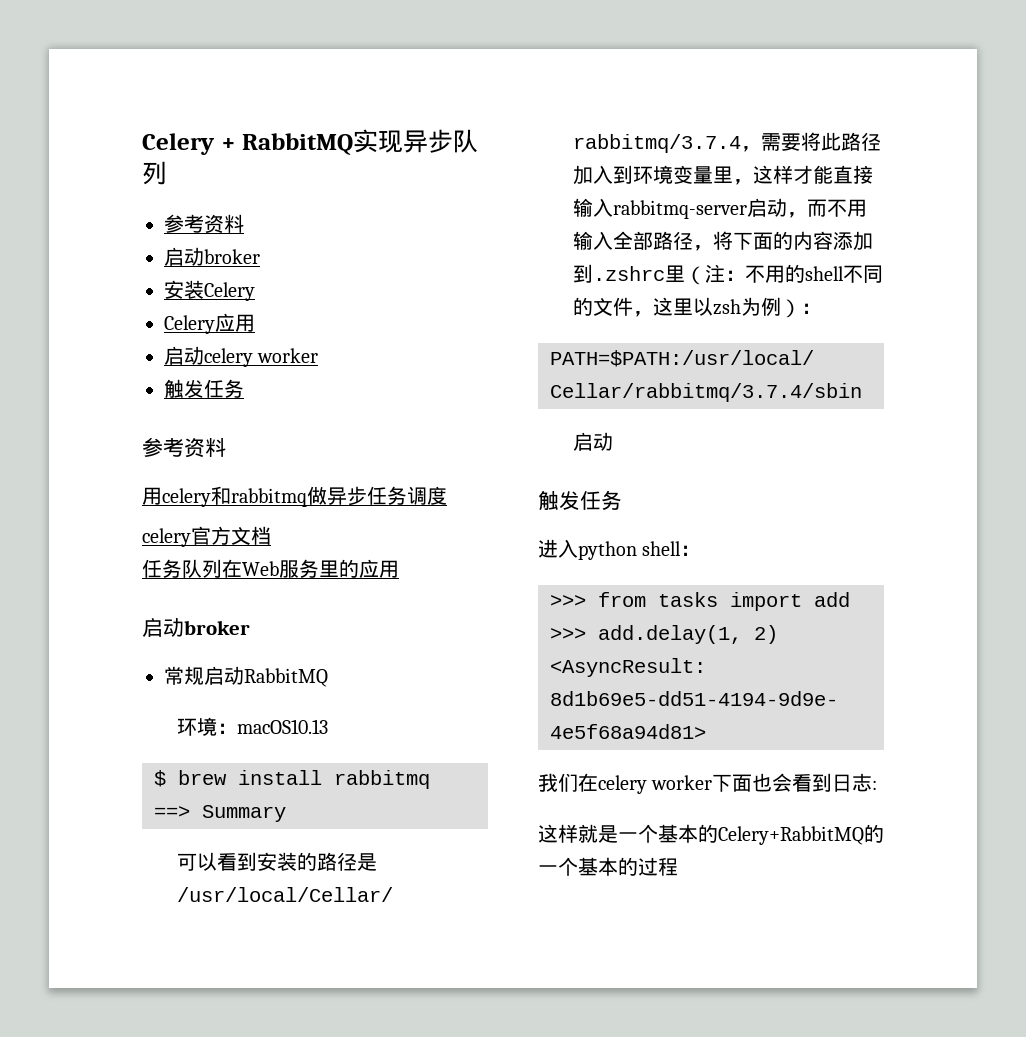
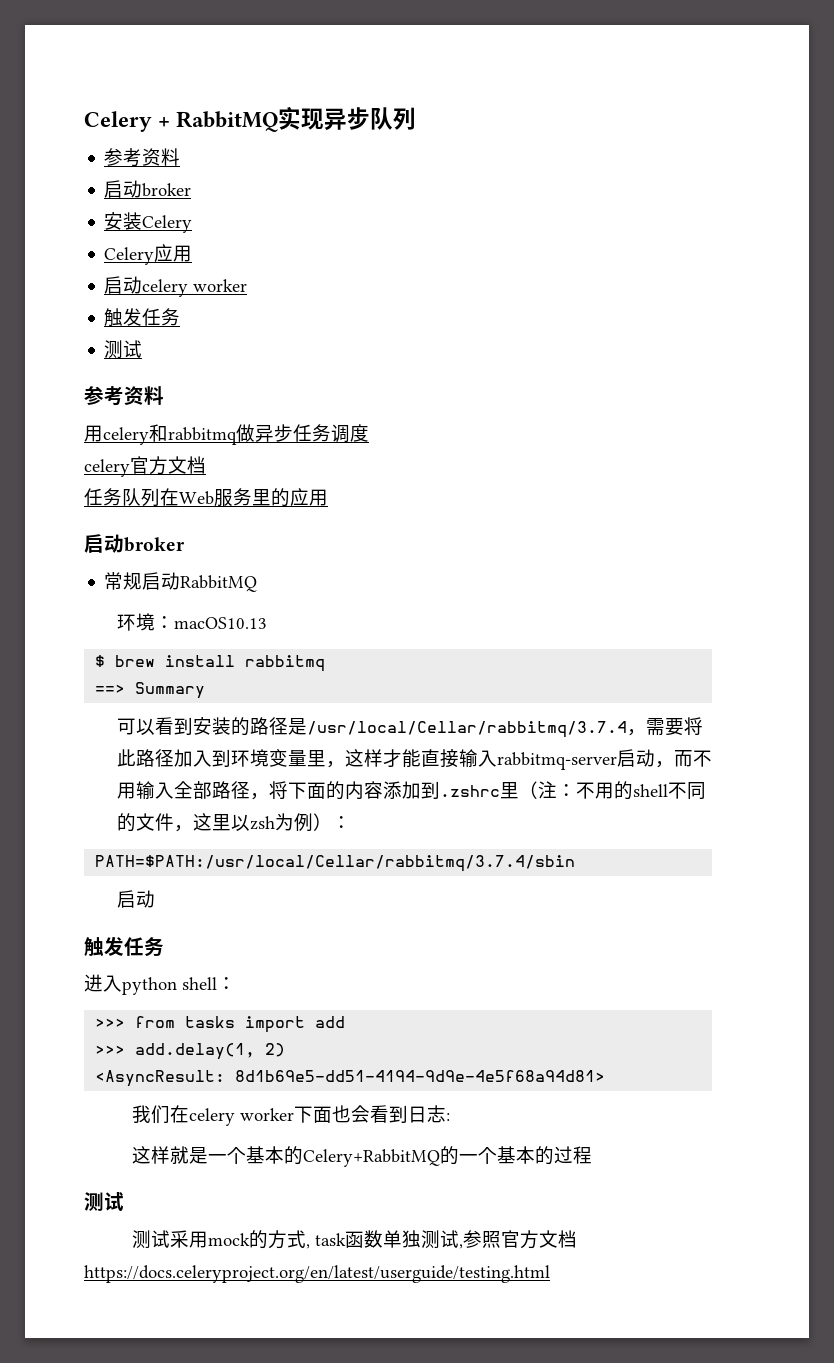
(244, 388) none -> [104,340,143,359] // 测试
(678, 866) none -> [84,1192,124,1211] [131,1230,577,1249] [84,1265,550,1283] // 测试 // 测试采用mock的方式, task函数单独测试,参照官方文档https://docs.celeryproject.org/en/latest/userguide/testing.html

